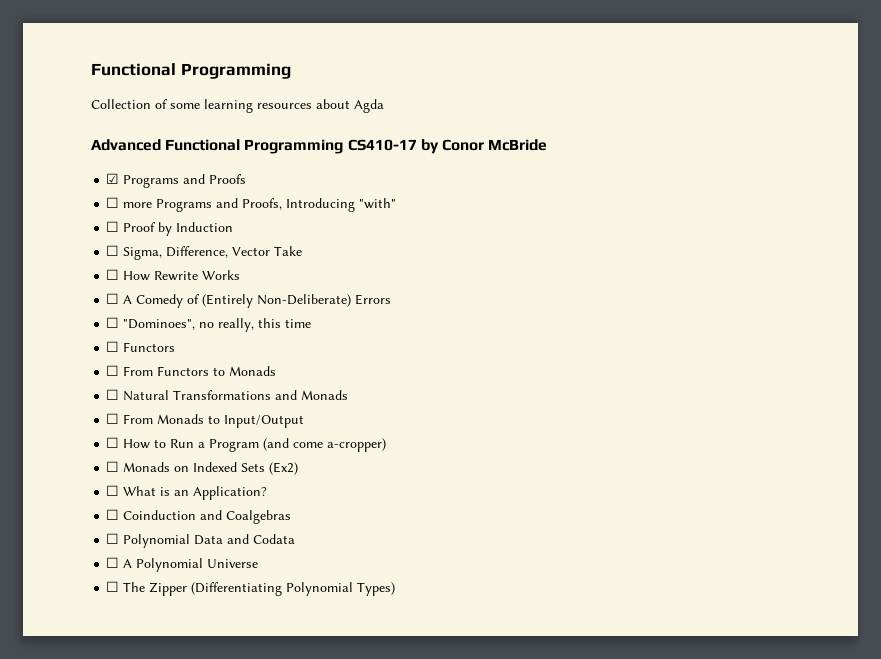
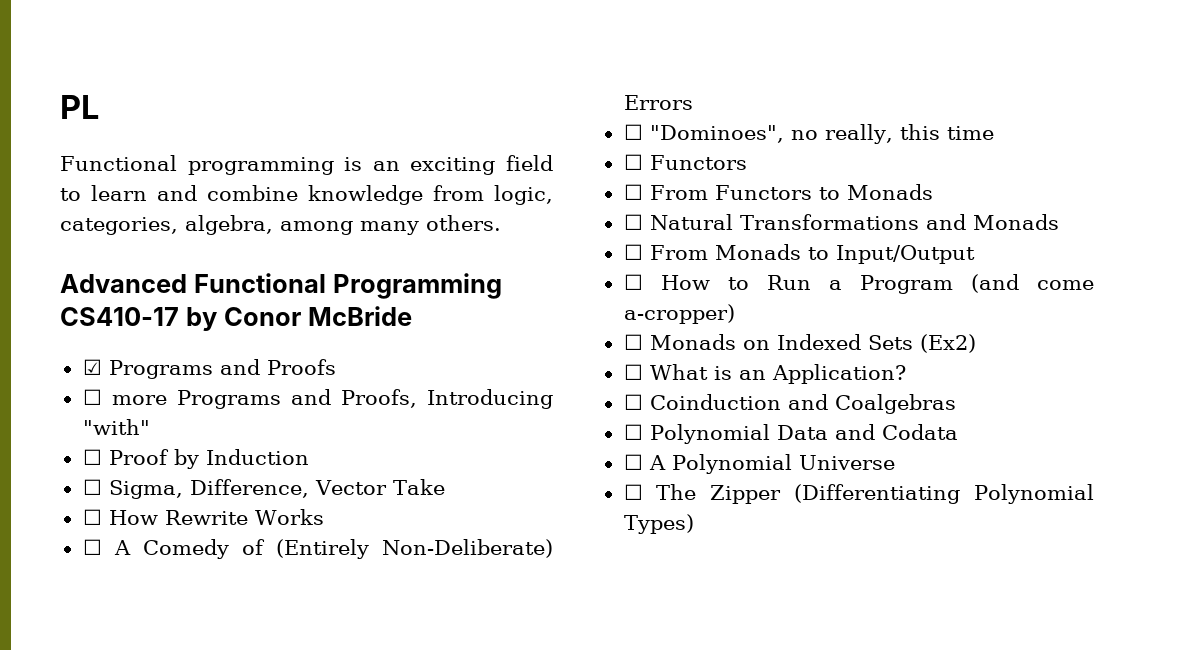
[91,63,291,79] [91,99,384,113] Functional Programming // Collection of some learning resources about Agda -> [60,95,99,119] [60,155,554,175] [60,185,553,205] [60,215,501,235] PL // Functional programming is an exciting field to learn and combine knowledge from logic, categories, algebra, among many others.

